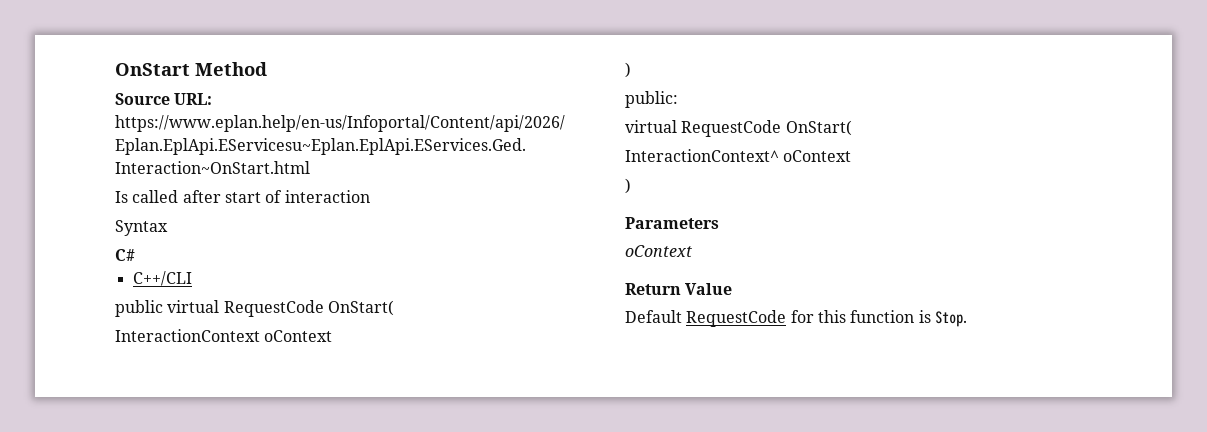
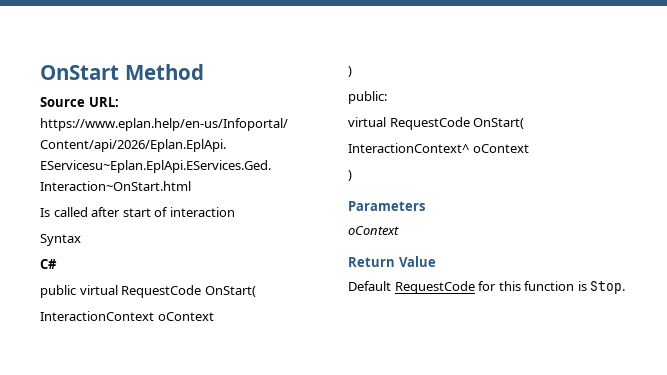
[132,271,192,286] // C++/CLI -> (57, 264) none

